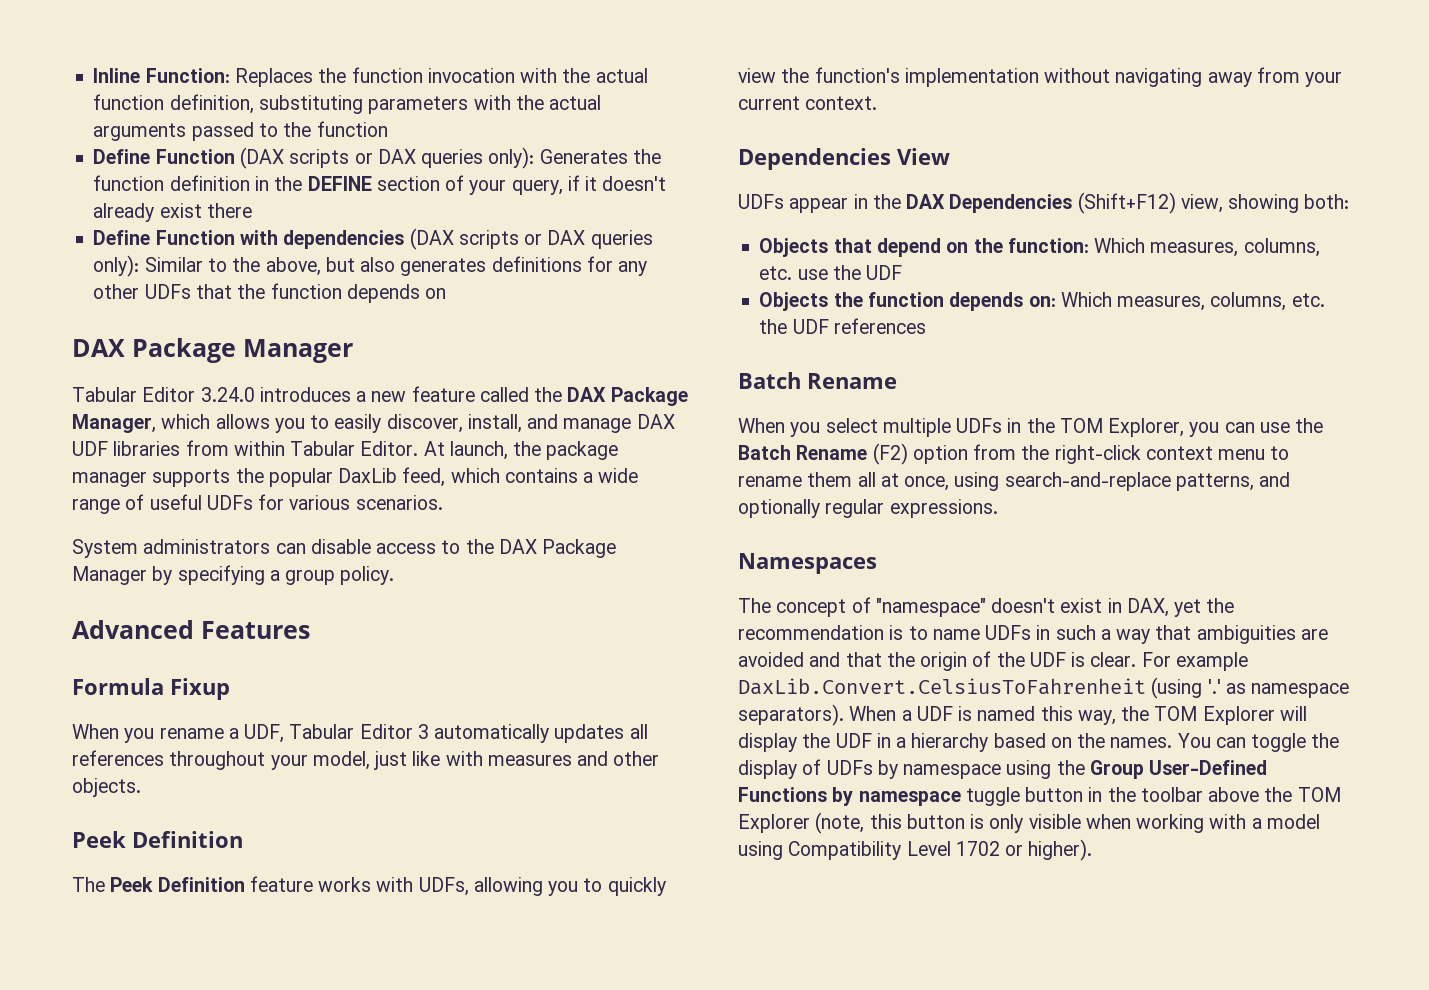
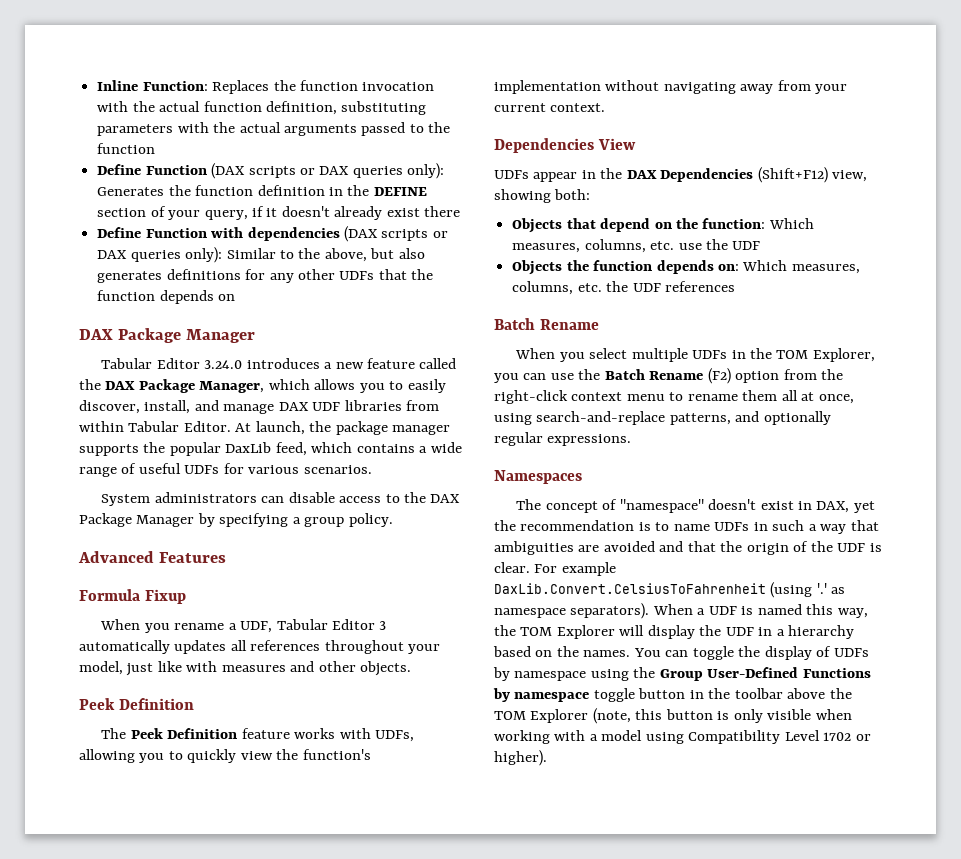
[965,787,1020,806] tuggle -> [593,688,635,702] toggle

